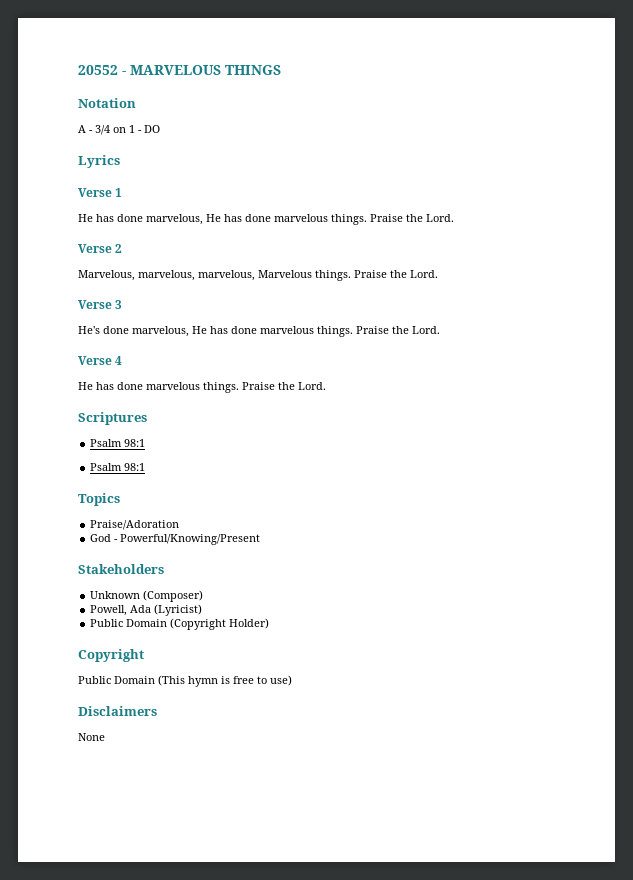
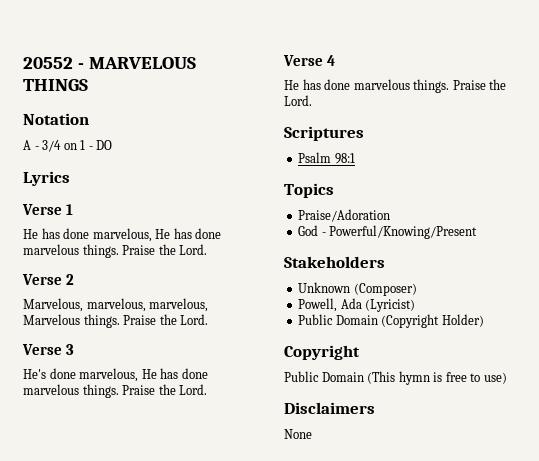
[90,463,146,471] // Psalm 98:1 -> (355, 158) none

